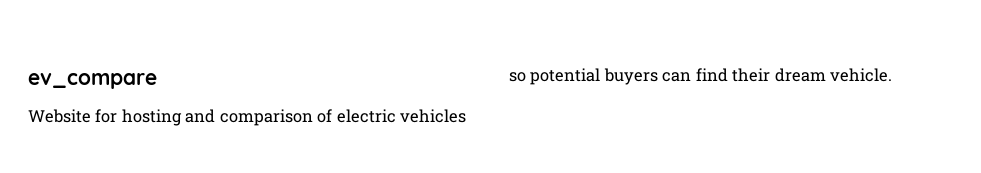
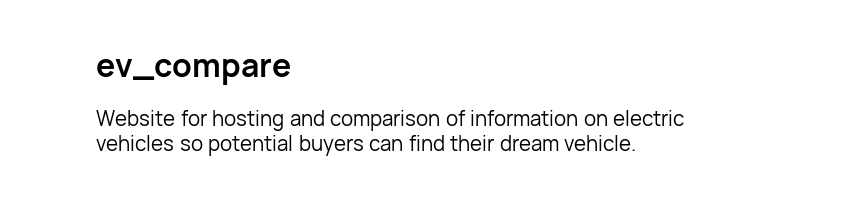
(333, 116) none -> [470,110,608,126] information on

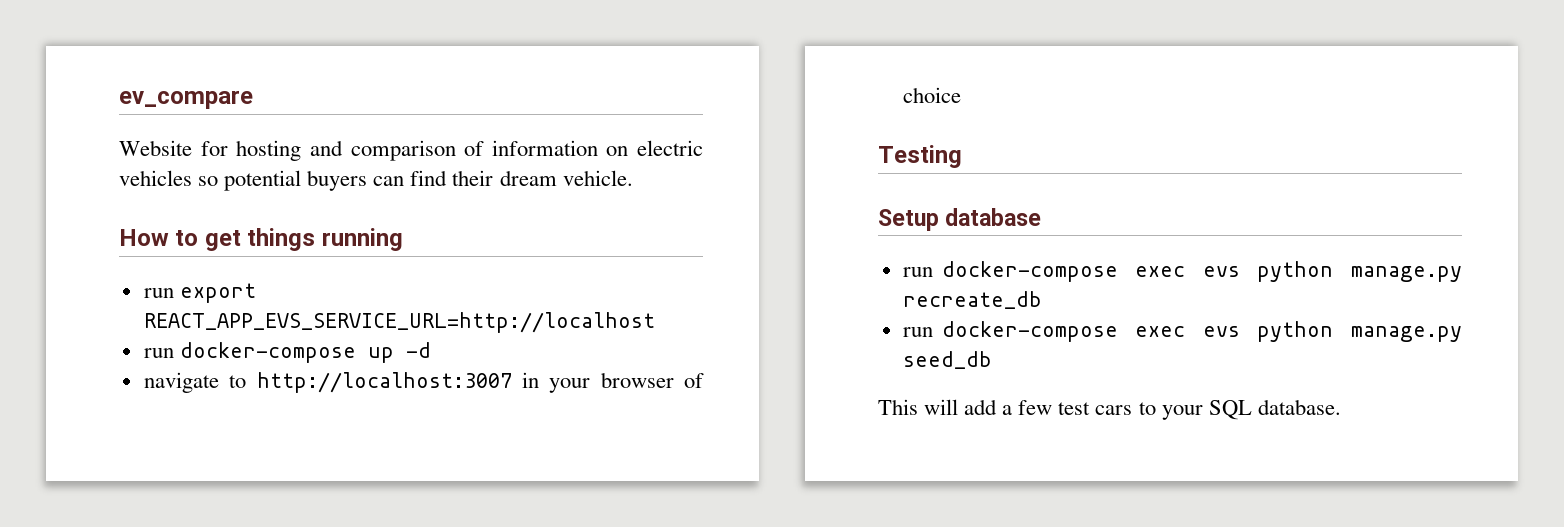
(637, 143) none -> [119,228,403,251] [143,283,256,303] [143,312,655,333] [143,342,431,363] [143,372,704,393] [902,87,961,103] [878,145,962,168] [878,208,1042,231] [902,261,1462,282] [902,291,1042,309] [902,321,1462,342] [902,351,992,369] [878,399,1341,420] // How to get things running // run export REACT_APP_EVS_SERVICE_URL=http://localhost // run docker-compose up -d // navigate to http://localhost:3007 in your browser of choice // Testing // Setup database // run docker-compose exec evs python manage.py recreate_db // run docker-compose exec evs python manage.py seed_db // This will add a few test cars to your SQL database.

